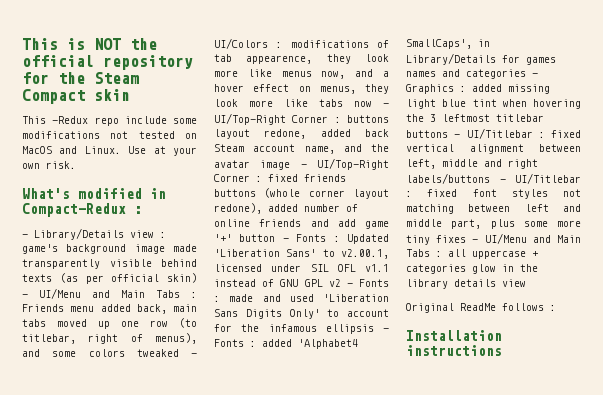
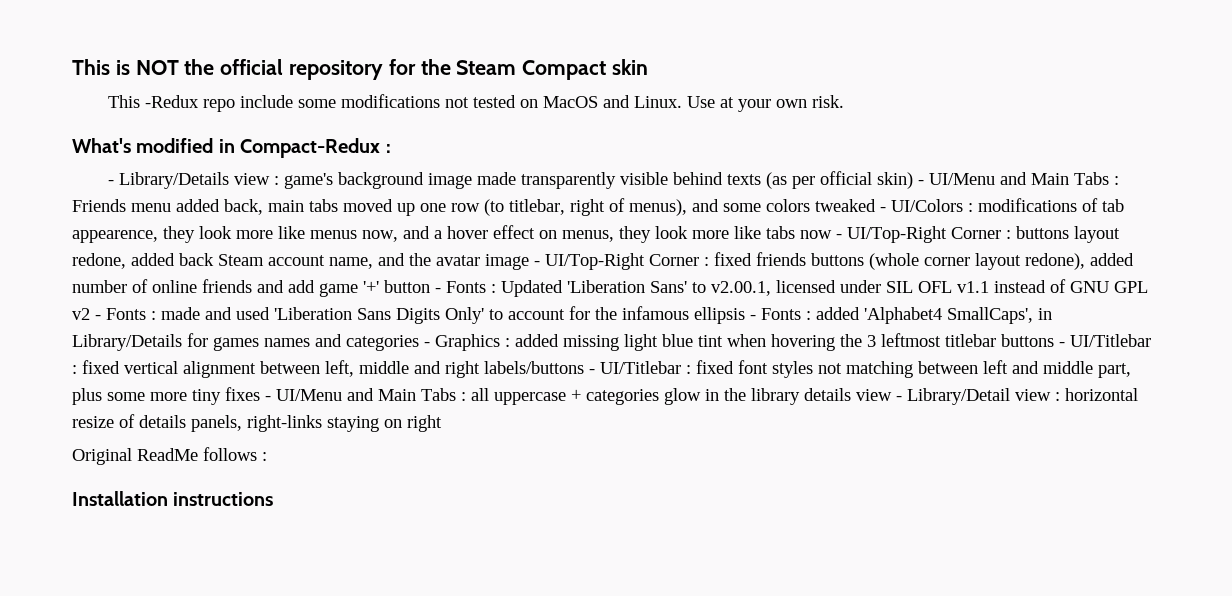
(526, 283) none -> [896,388,1138,405] [72,414,442,432] - Library/Detail view : horizontal resize of details panels, right-links staying on right

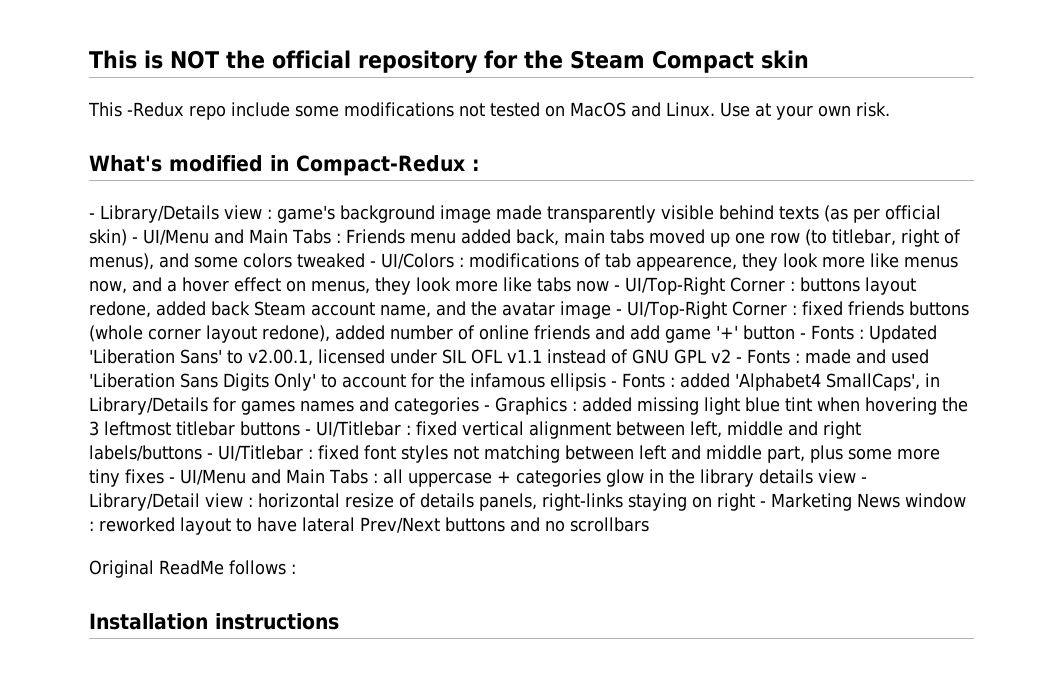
(442, 423) none -> [760,493,966,511] [89,517,649,535] - Marketing News window : reworked layout to have lateral Prev/Next buttons and no scrollbars

